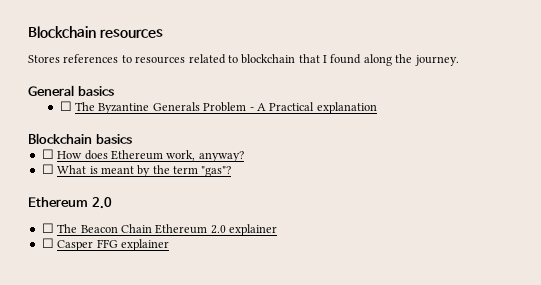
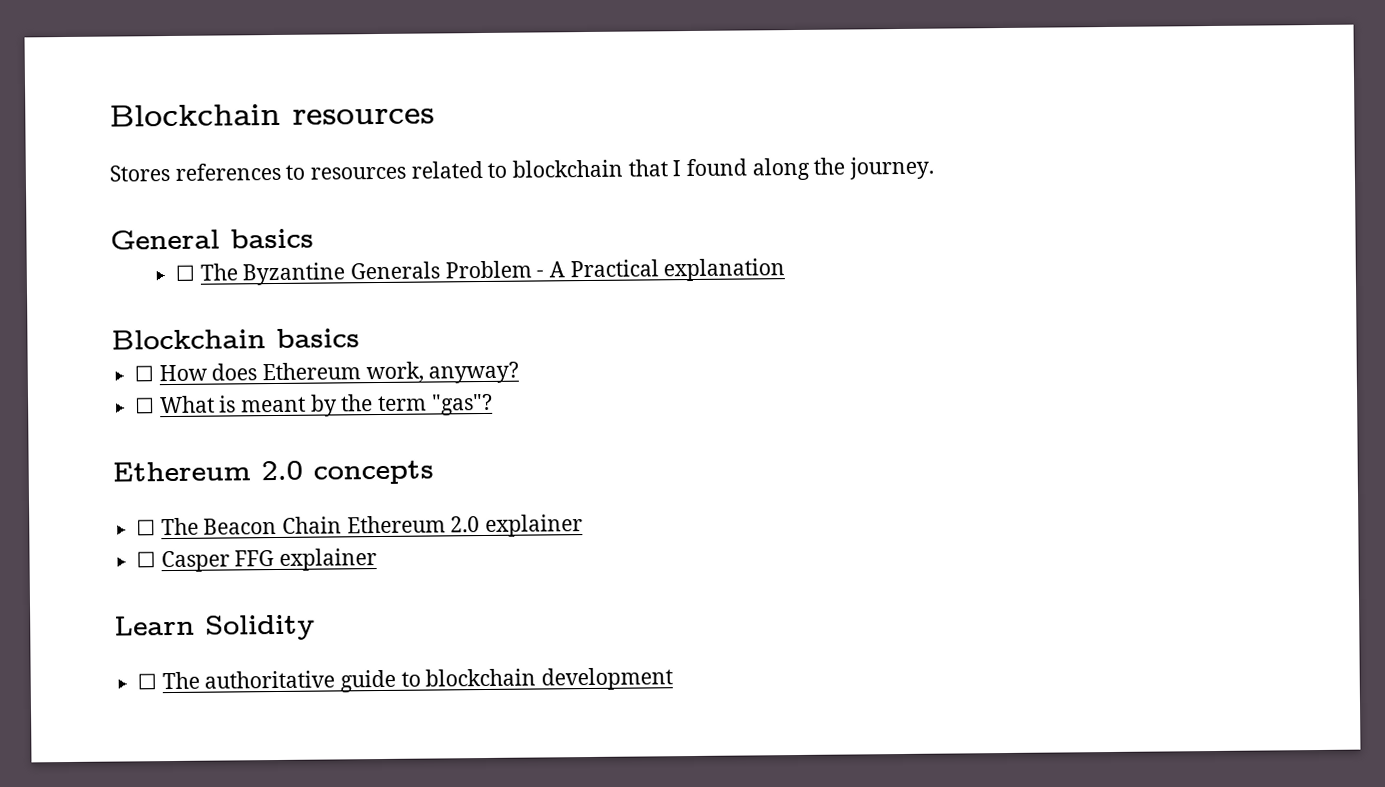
(112, 203) none -> [313,460,434,485] concepts
(169, 245) none -> [114,614,315,641] [137,667,674,693] // Learn Solidity // ☐ The authoritative guide to blockchain development

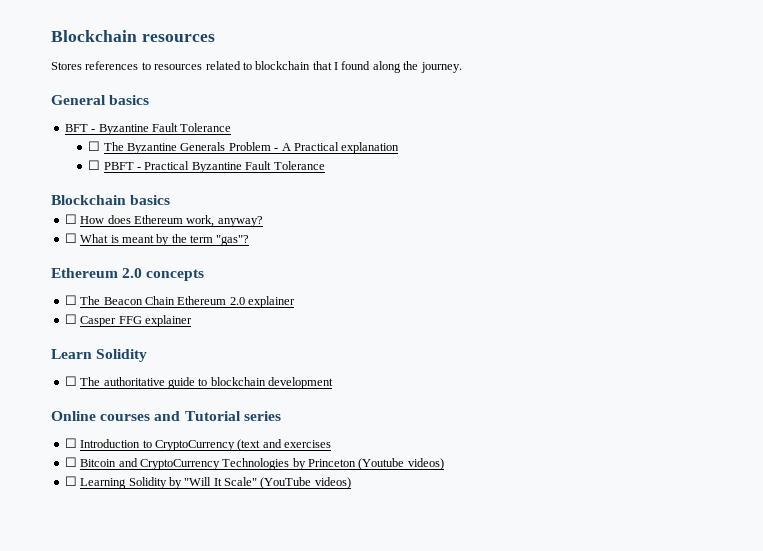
(314, 238) none -> [64,123,232,135] // BFT - Byzantine Fault Tolerance
(786, 270) none -> [88,160,325,173] // ☐ PBFT - Practical Byzantine Fault Tolerance
(674, 679) none -> [51,411,281,421] [64,438,331,451] [64,457,444,470] [64,476,351,489] // Online courses and Tutorial series // ☐ Introduction to CryptoCurrency (text and exercises // ☐ Bitcoin and CryptoCurrency Technologies by Princeton (Youtube videos) // ☐ Learning Solidity by "Will It Scale" (YouTube videos)

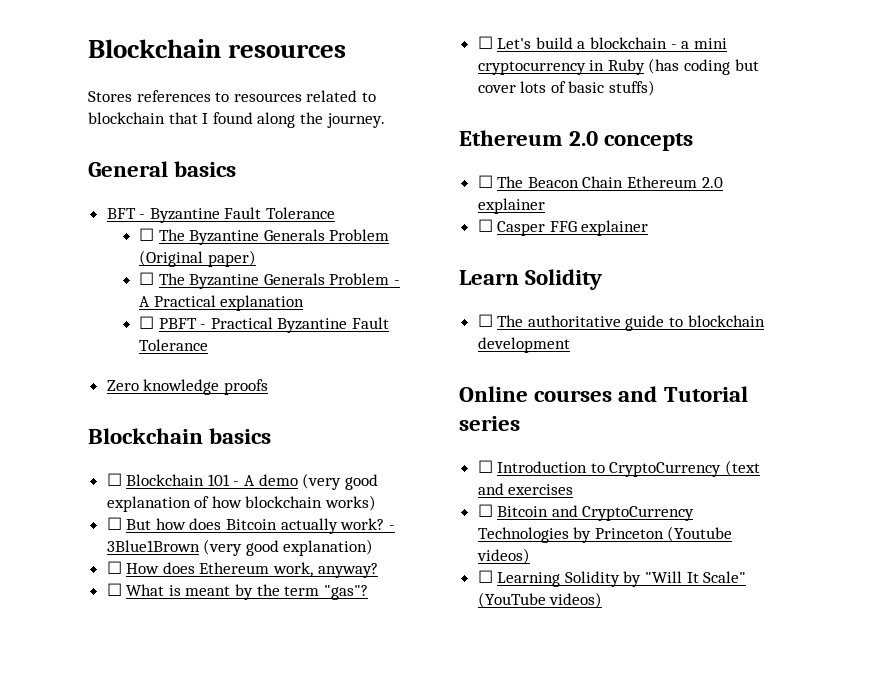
(232, 127) none -> [138,228,390,245] [138,250,256,267] // ☐ The Byzantine Generals Problem (Original paper)
(325, 165) none -> [106,379,268,395] // Zero knowledge proofs
(171, 200) none -> [106,473,378,490] [106,495,377,512] [106,517,395,534] [106,539,374,556] // ☐ Blockchain 101 - A demo (very good explanation of how blockchain works) // ☐ But how does Bitcoin actually work? - 3Blue1Brown (very good explanation)
(250, 240) none -> [477,36,727,49] [477,58,759,75] [477,80,656,96] // ☐ Let's build a blockchain - a mini cryptocurrency in Ruby (has coding but cover lots of basic stuffs)

